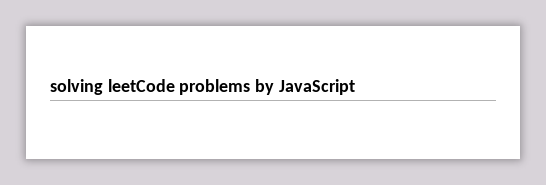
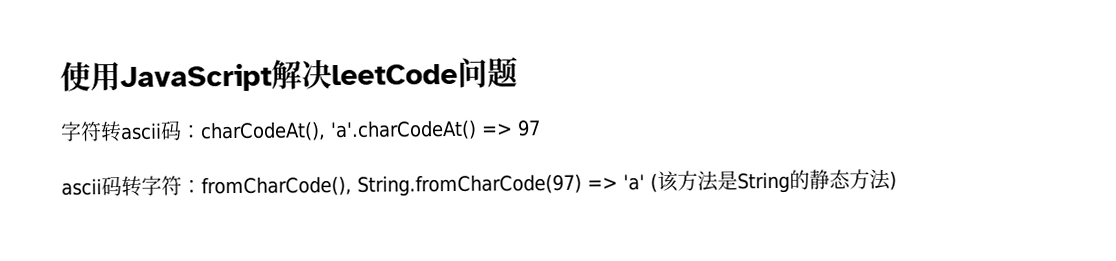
[50,79,355,95] solving leetCode problems by JavaScript -> [60,56,518,93] [60,119,541,143] [61,168,897,198] 使用JavaScript解决leetCode问题 // 字符转ascii码：charCodeAt(), 'a'.charCodeAt() => 97 // ascii码转字符：fromCharCode(), String.fromCharCode(97) => 'a' (该方法是String的静态方法)

